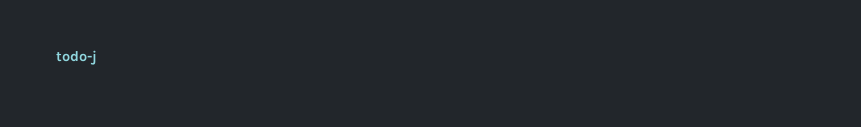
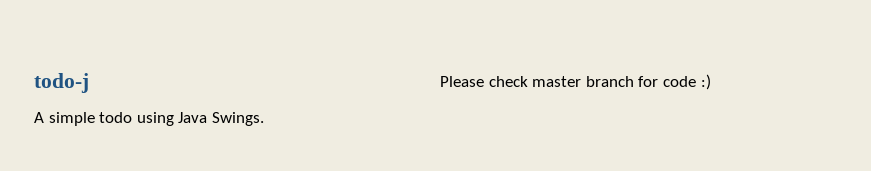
(97, 57) none -> [34,112,264,126] [440,74,711,90] // A simple todo using Java Swings. // Please check master branch for code :)

